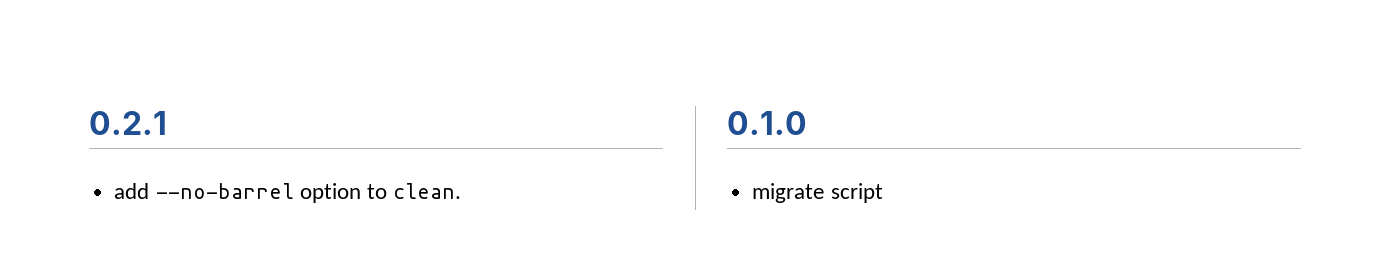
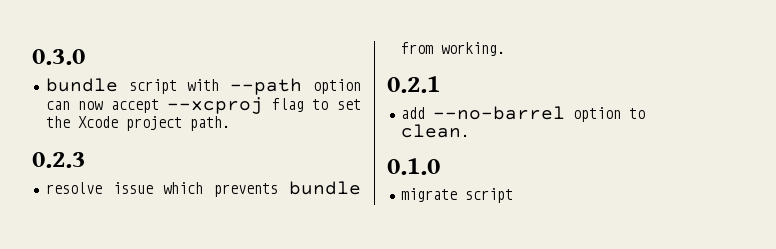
(89, 123) none -> [32,49,85,65] [45,78,361,95] [45,97,361,114] [45,116,230,131] [32,152,85,168] [45,181,361,197] [400,42,505,56] 0.3.0 // bundle script with --path option can now accept --xcproj flag to set the Xcode project path. // 0.2.3 // resolve issue which prevents bundle from working. //

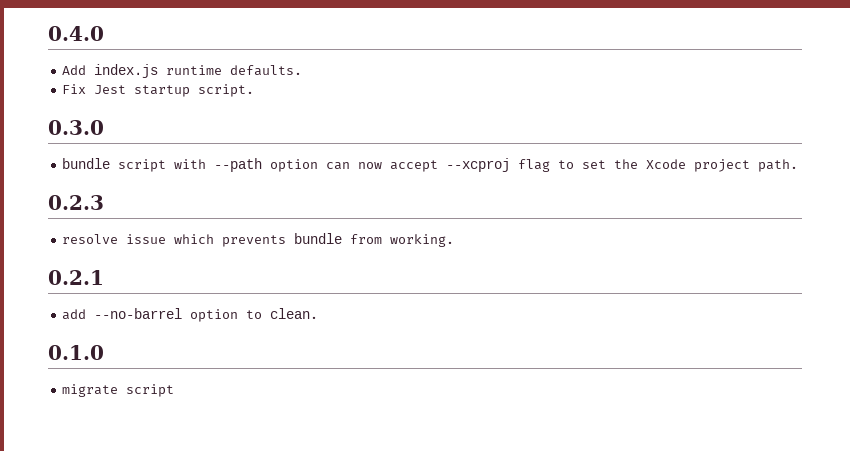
(32, 57) none -> [48,26,104,41] [62,64,303,78] [62,84,255,97] 0.4.0 // Add index.js runtime defaults. // Fix Jest startup script. //

